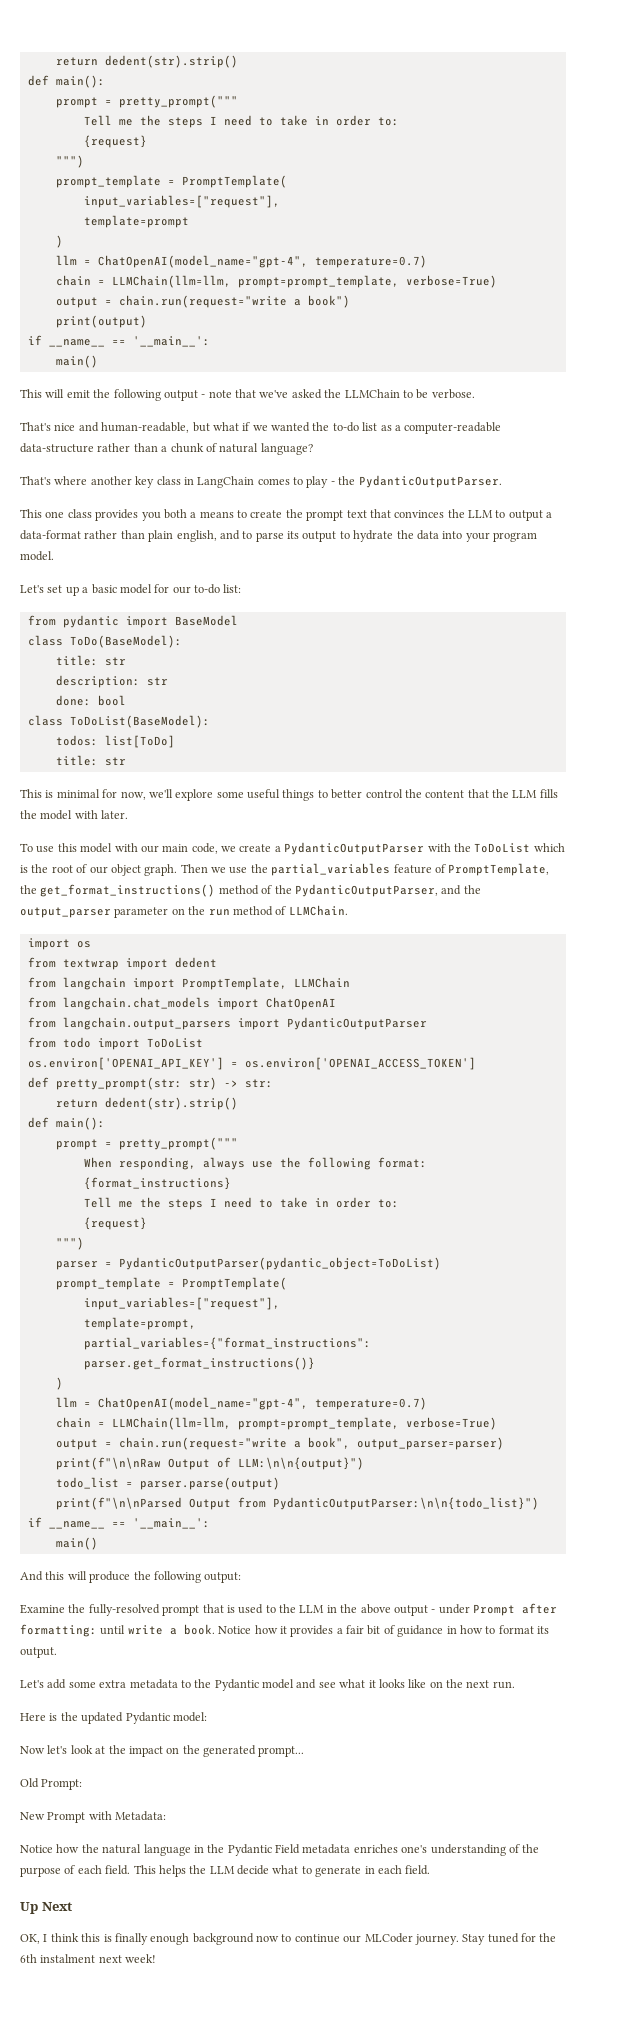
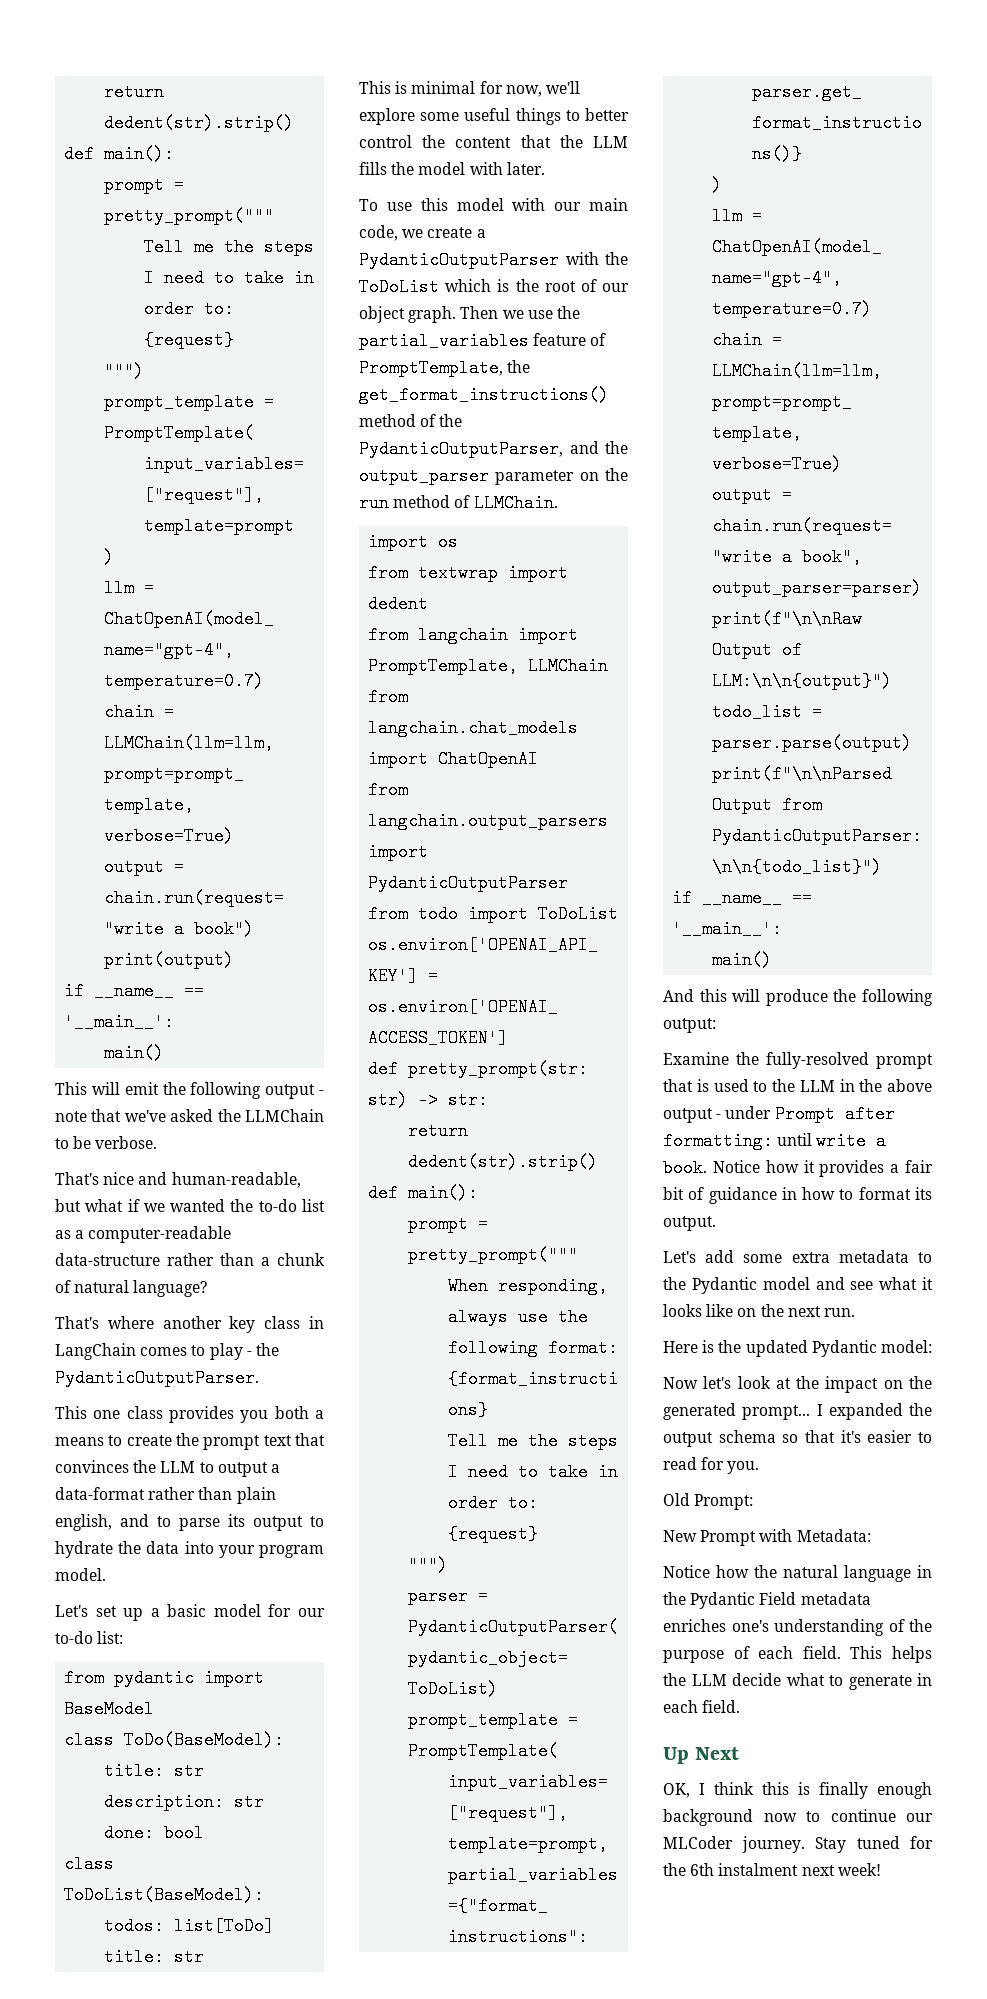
(305, 1751) none -> [816,1403,932,1420] [663,1430,932,1447] [663,1457,760,1474] I expanded the output schema so that it's easier to read for you.

